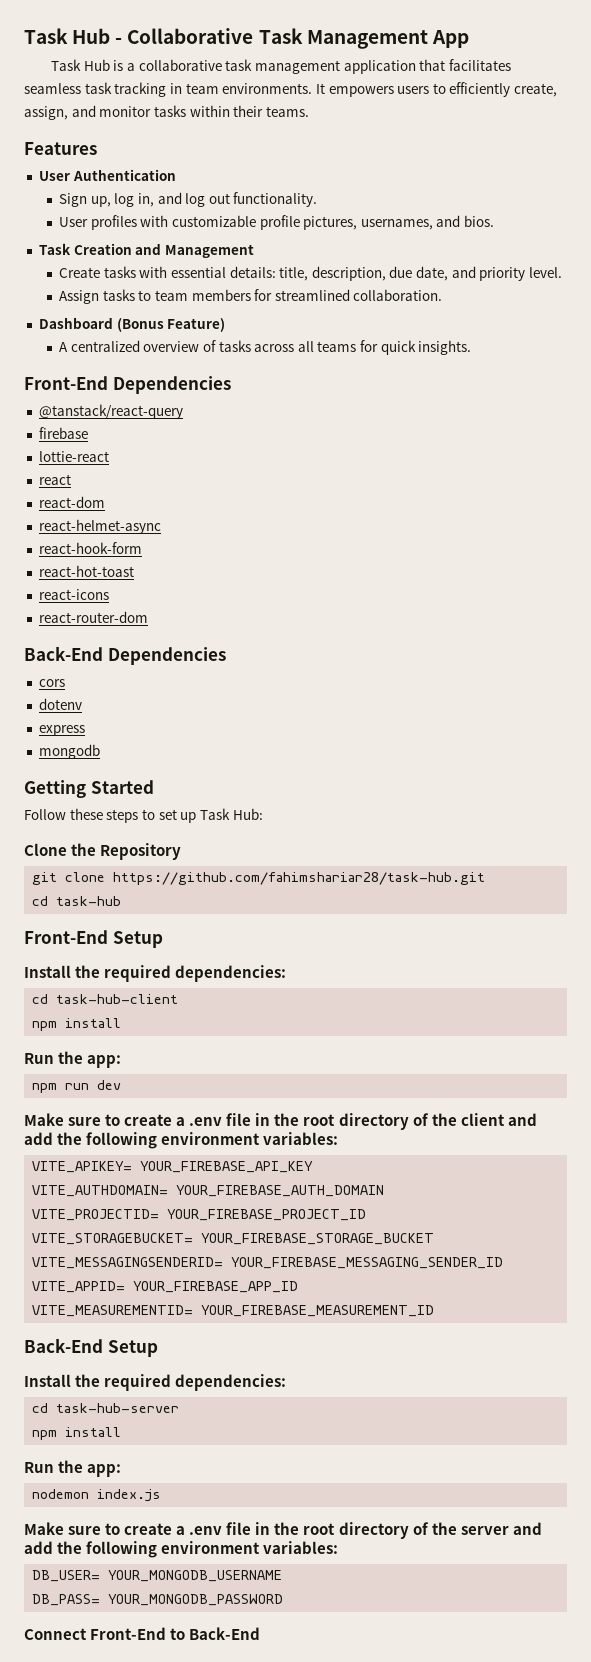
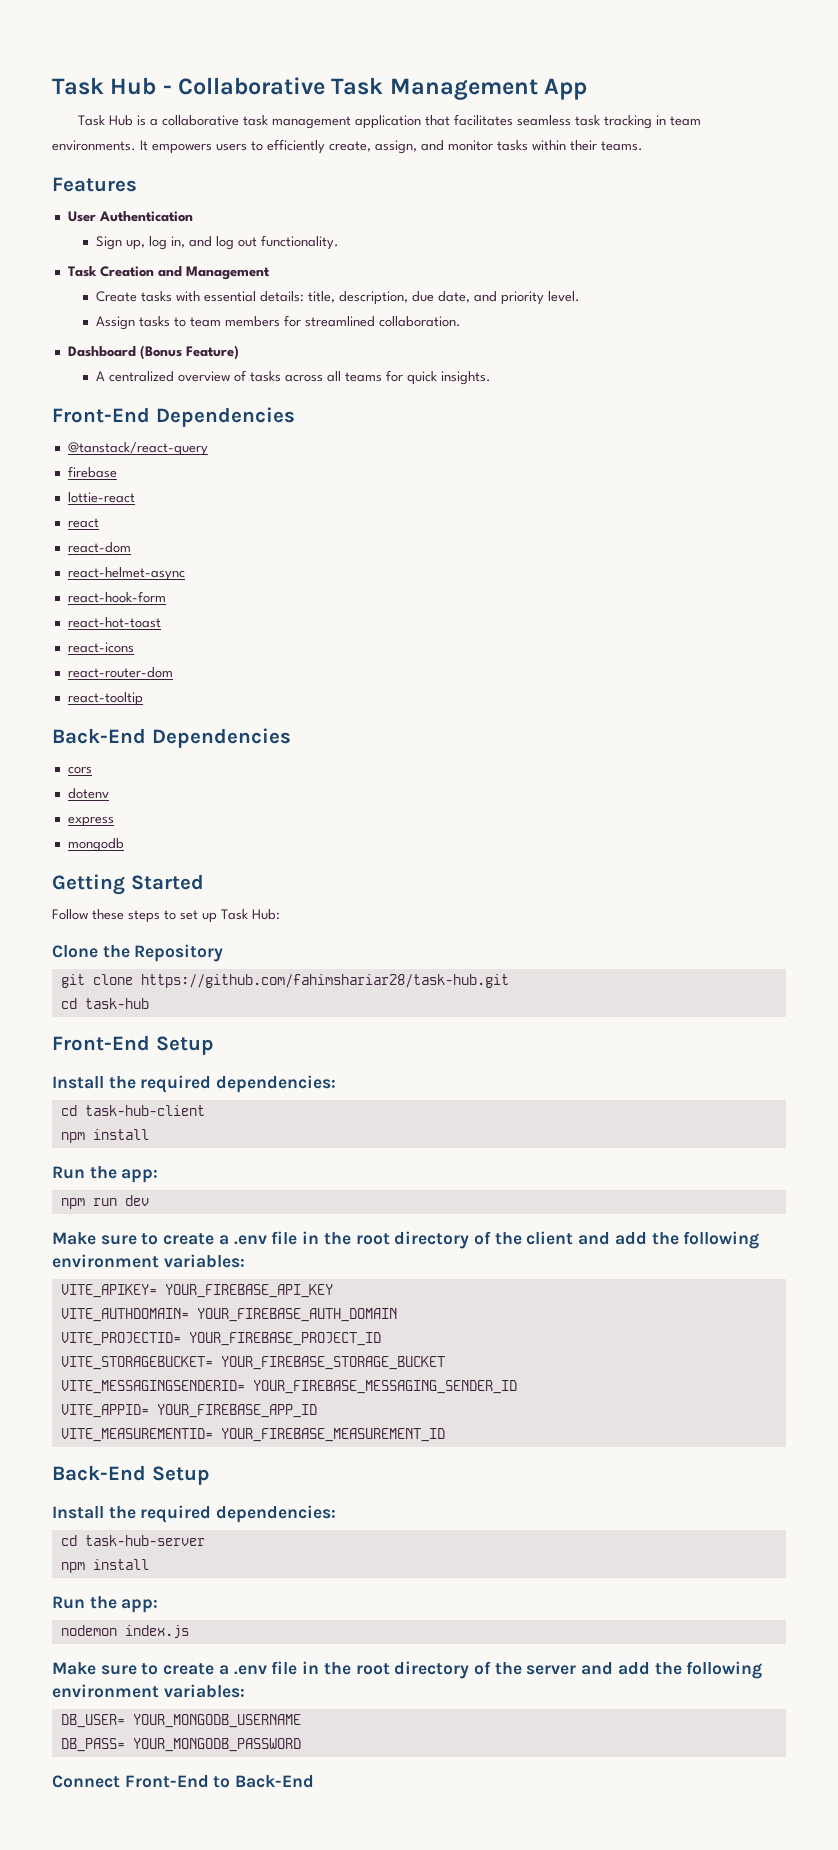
[58,215,495,230] // User profiles with customizable profile pictures, usernames, and bios. -> (339, 242) none
(148, 617) none -> [67,692,143,706] // react-tooltip

